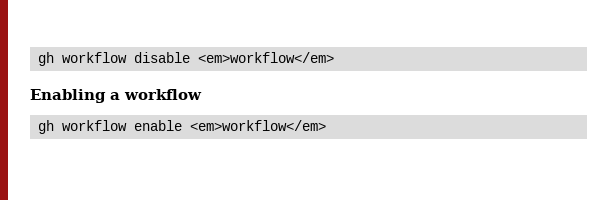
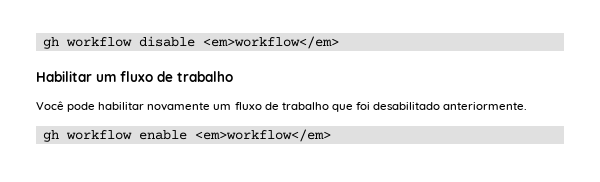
[30,89,202,103] Enabling a workflow -> [36,71,233,82] [36,101,528,112] Habilitar um fluxo de trabalho // Você pode habilitar novamente um fluxo de trabalho que foi desabilitado anteriormente.

